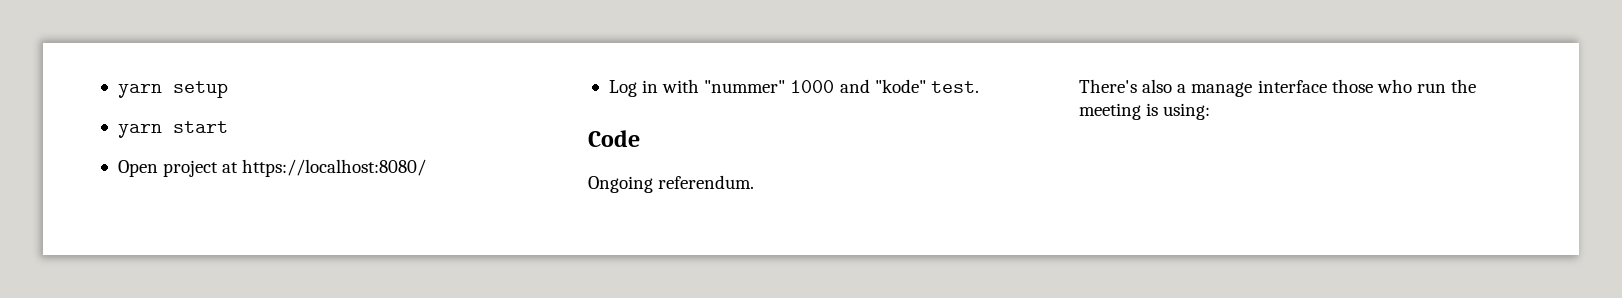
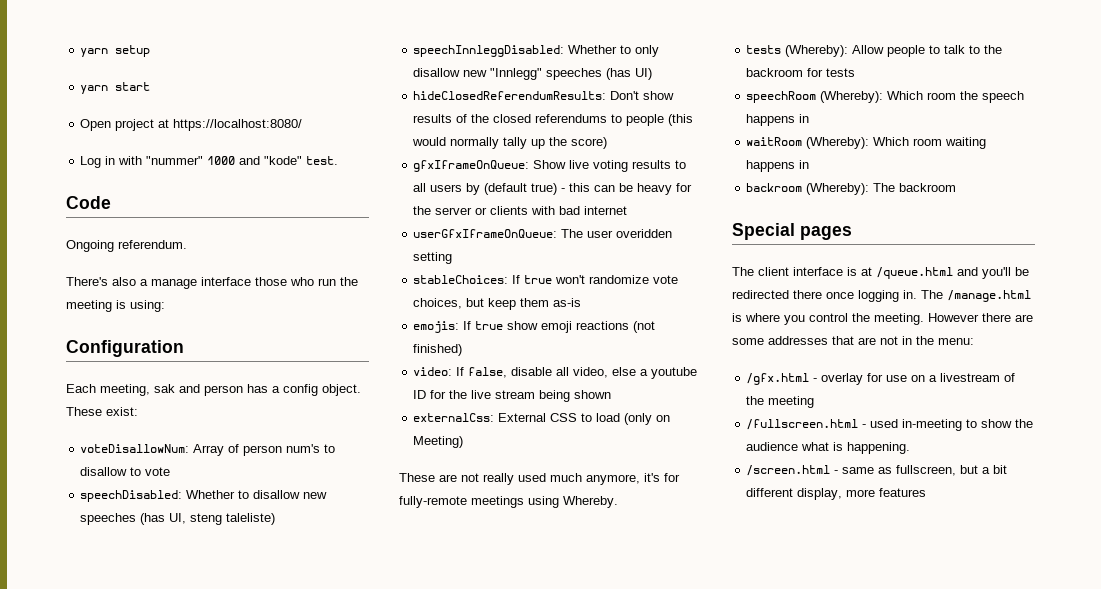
(1211, 111) none -> [66,340,184,357] [66,384,361,396] [66,407,138,416] [80,444,336,456] [80,467,171,476] [80,490,328,502] [80,513,276,525] [413,45,660,57] [413,68,653,80] [413,91,675,100] [413,114,694,126] [412,137,608,149] [413,160,687,172] [413,183,693,195] [413,206,628,215] [413,229,673,238] [413,252,453,264] [413,275,679,284] [413,298,582,310] [413,321,656,333] [413,344,463,356] [413,367,698,379] [413,390,612,402] [413,413,671,425] [413,436,464,448] [399,473,680,485] [399,496,618,508] [746,45,1003,57] [746,68,856,77] [746,91,1025,103] [746,114,810,126] [746,137,987,149] [746,160,810,172] [746,183,957,195] [732,223,852,240] [732,267,1029,279] [732,290,1031,302] [732,313,1033,325] [732,336,974,345] [746,373,1016,385] [746,396,815,408] [746,419,1034,431] [746,442,911,454] [746,465,1008,476] [746,488,927,500] // Configuration // Each meeting, sak and person has a config object. These exist: // voteDisallowNum: Array of person num's to disallow to vote // speechDisabled: Whether to disallow new speeches (has UI, steng taleliste) // speechInnleggDisabled: Whether to only disallow new "Innlegg" speeches (has UI) // hideClosedReferendumResults: Don't show results of the closed referendums to people (this would normally tally up the score) // gfxIframeOnQueue: Show live voting results to all users by (default true) - this can be heavy for the server or clients with bad internet // userGfxIframeOnQueue: The user overidden setting // stableChoices: If true won't randomize vote choices, but keep them as-is // emojis: If true show emoji reactions (not finished) // video: If false, disable all video, else a youtube ID for the live stream being shown // externalCss: External CSS to load (only on Meeting) // These are not really used much anymore, it's for fully-remote meetings using Whereby. // tests (Whereby): Allow people to talk to the backroom for tests // speechRoom (Whereby): Which room the speech happens in // waitRoom (Whereby): Which room waiting happens in // backroom (Whereby): The backroom // Special pages // The client interface is at /queue.html and you'll be redirected there once logging in. The /manage.html is where you control the meeting. However there are some addresses that are not in the menu: // /gfx.html - overlay for use on a livestream of the meeting // /fullscreen.html - used in-meeting to show the audience what is happening. // /screen.html - same as fullscreen, but a bit different display, more features

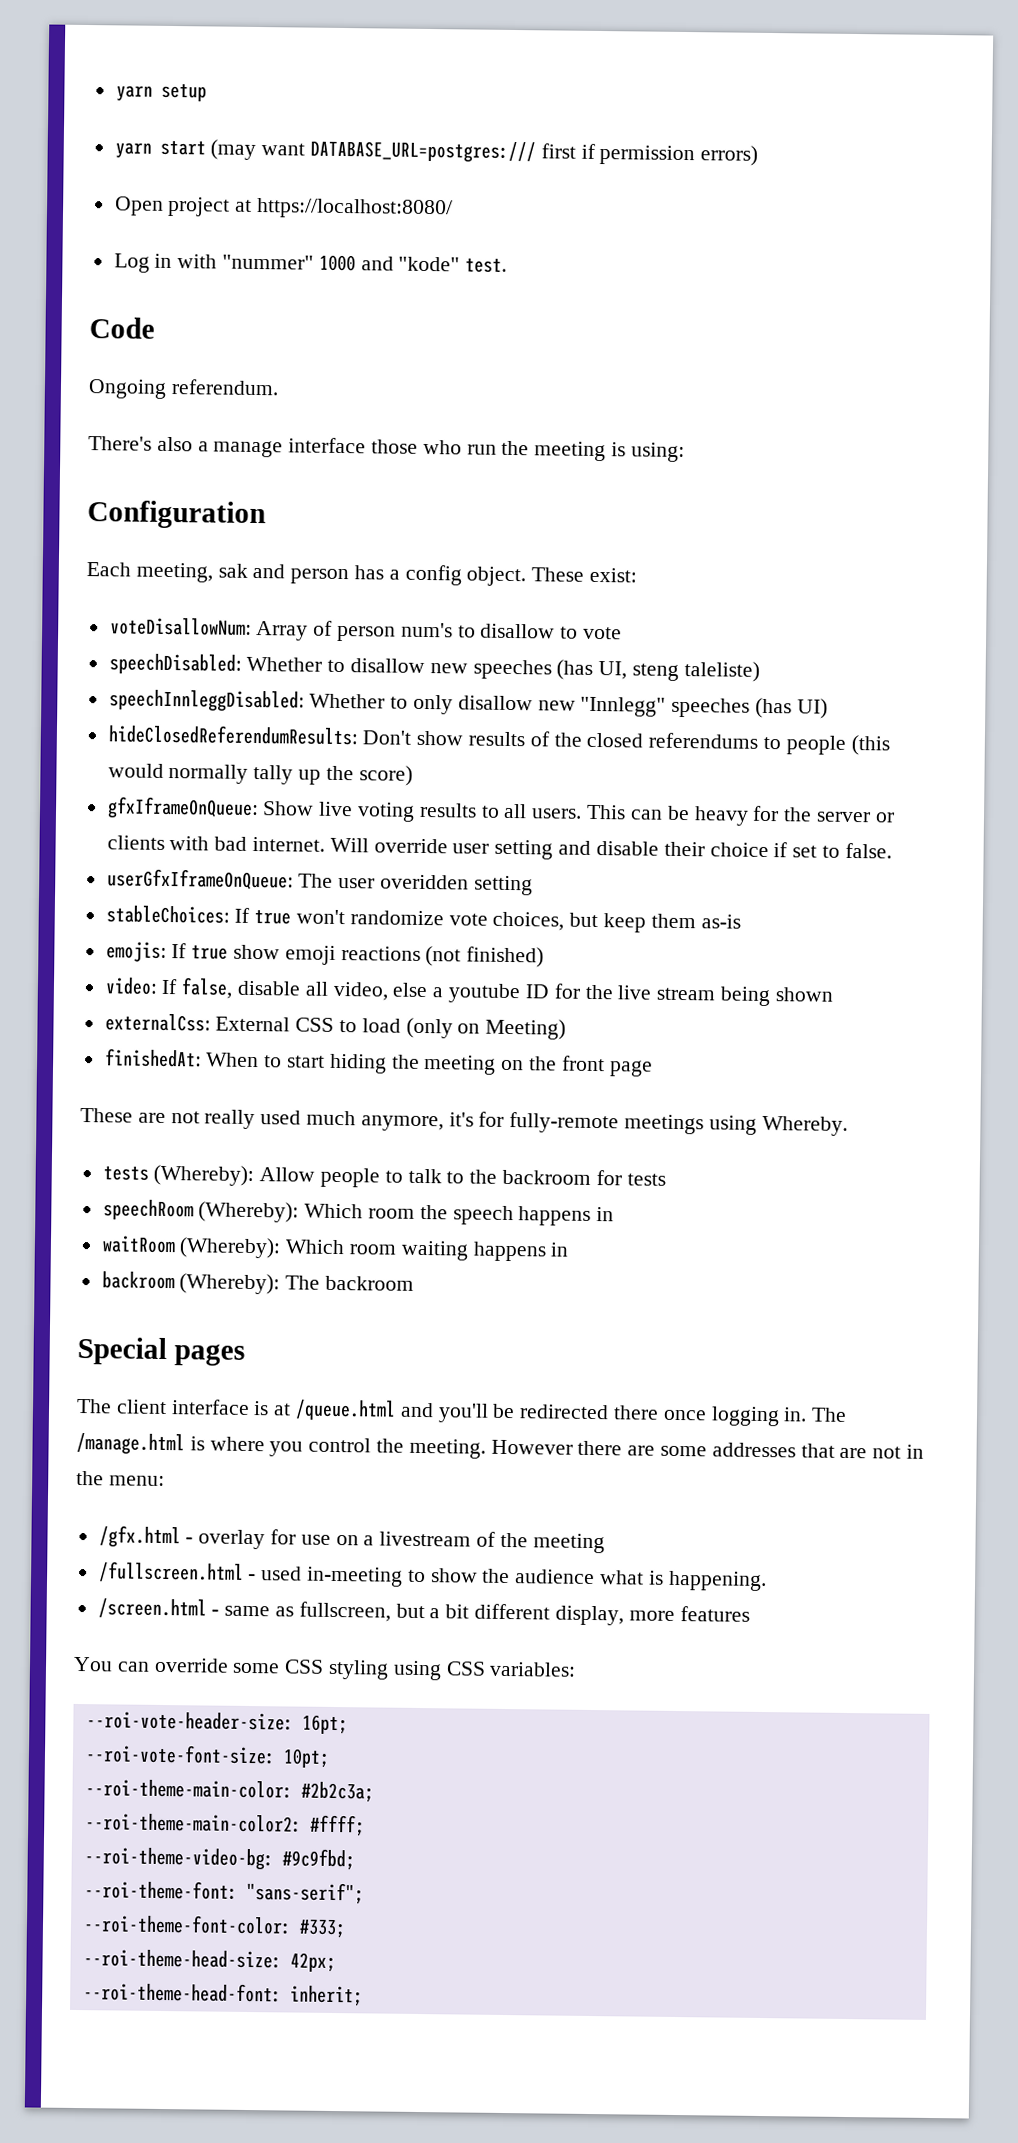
(151, 86) none -> [210,139,759,166] (may want DATABASE_URL=postgres:/// first if permission errors)
[430,183,591,195] users by (default true) - this -> [531,804,627,820] users. This
[584,206,628,215] internet -> [252,836,892,860] internet. Will override user setting and disable their choice if set to false.
(464, 442) none -> [104,1048,653,1077] // finishedAt: When to start hiding the meeting on the front page
(927, 492) none -> [73,1656,577,1681] [85,1711,348,1735] [84,1744,330,1768] [84,1779,374,1803] [84,1813,365,1837] [83,1847,355,1871] [83,1880,364,1905] [82,1914,346,1939] [82,1949,336,1973] [82,1982,363,2007] // You can override some CSS styling using CSS variables: // --roi-vote-header-size: 16pt; // --roi-vote-font-size: 10pt; // --roi-theme-main-color: #2b2c3a; // --roi-theme-main-color2: #ffff; // --roi-theme-video-bg: #9c9fbd; // --roi-theme-font: "sans-serif"; // --roi-theme-font-color: #333; // --roi-theme-head-size: 42px; // --roi-theme-head-font: inherit;

